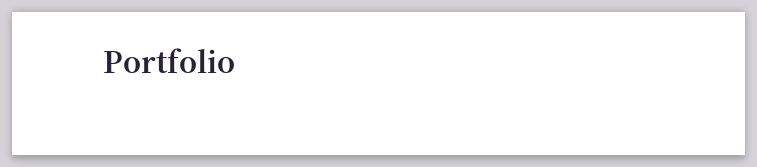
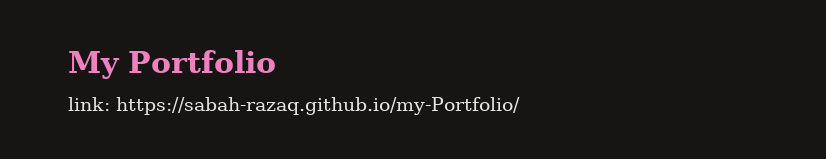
(103, 60) none -> [68,51,120,79] My
(235, 60) none -> [68,97,520,115] // link: https://sabah-razaq.github.io/my-Portfolio/

